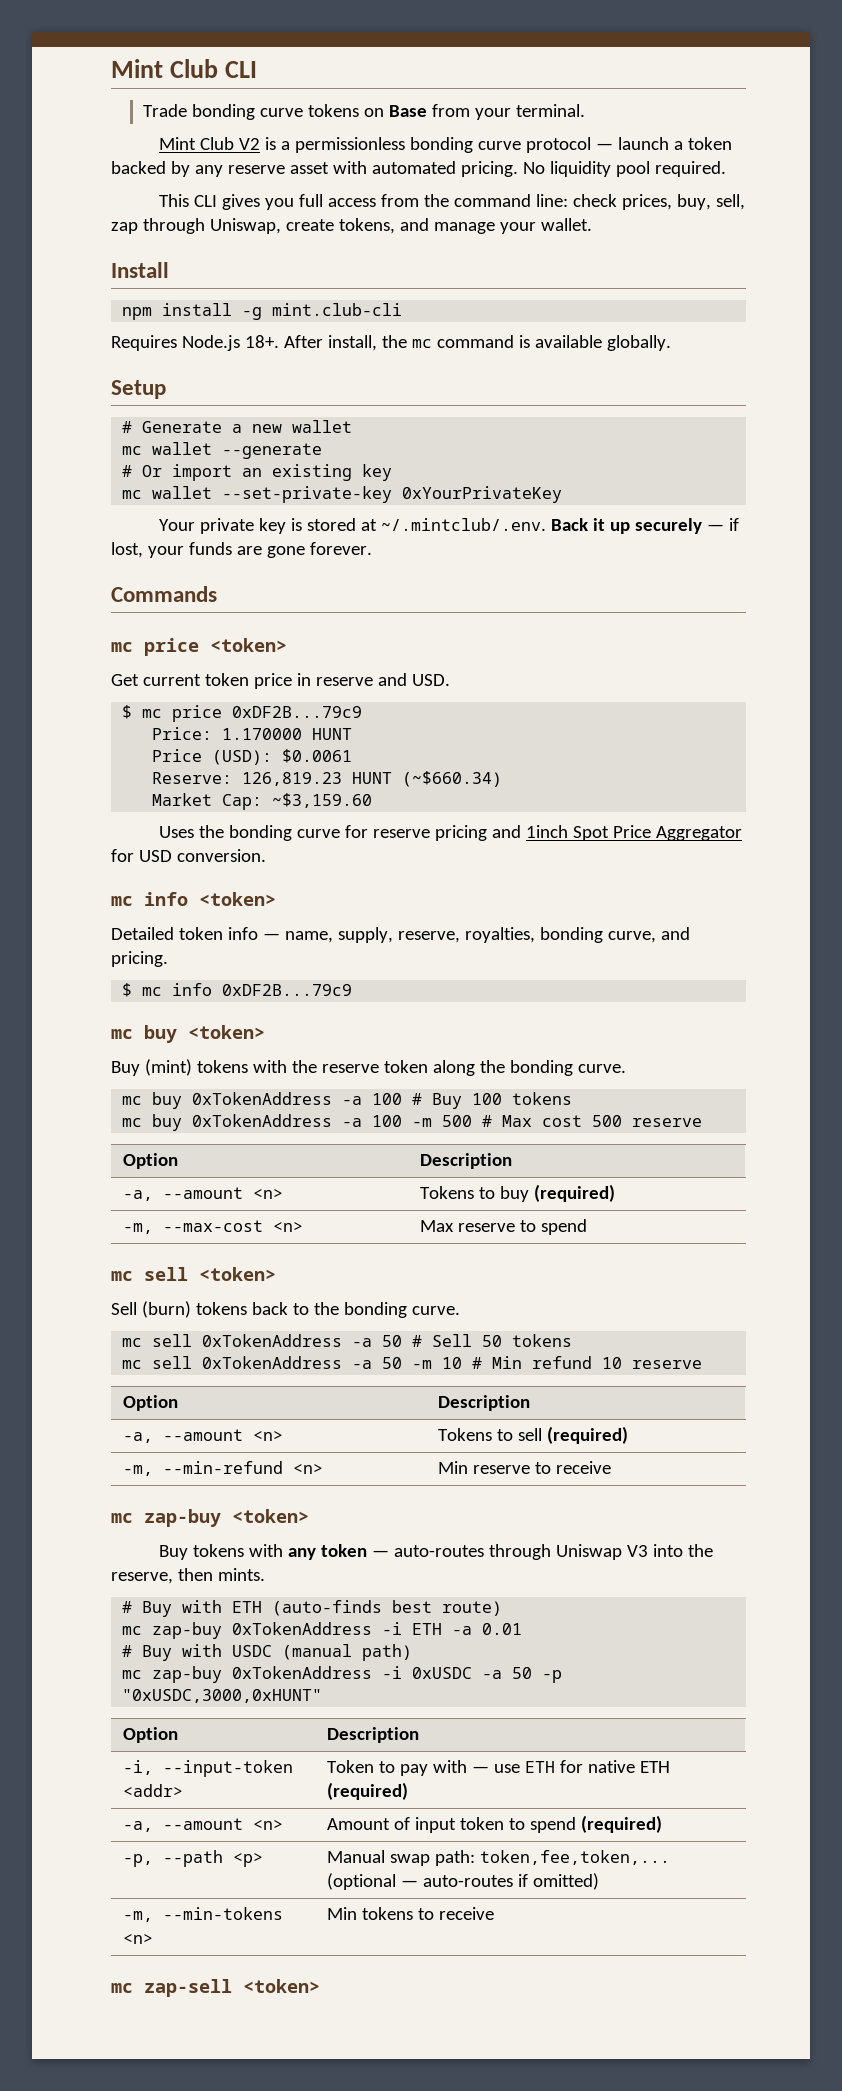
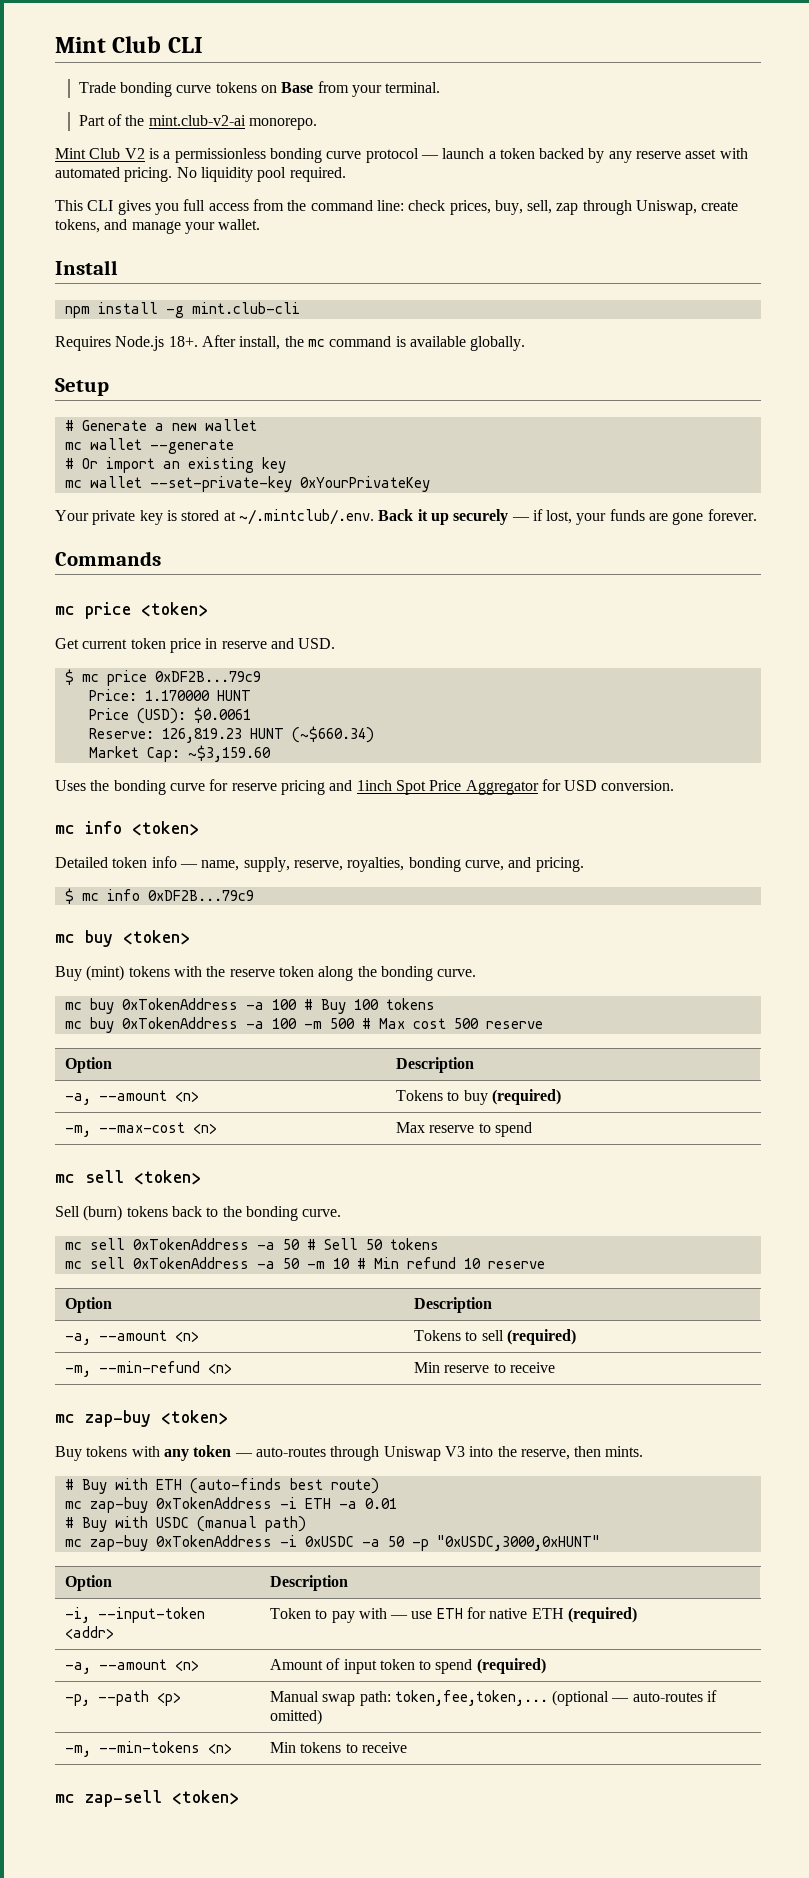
(586, 110) none -> [78,114,318,130] // Part of the mint.club-v2-ai monorepo.

